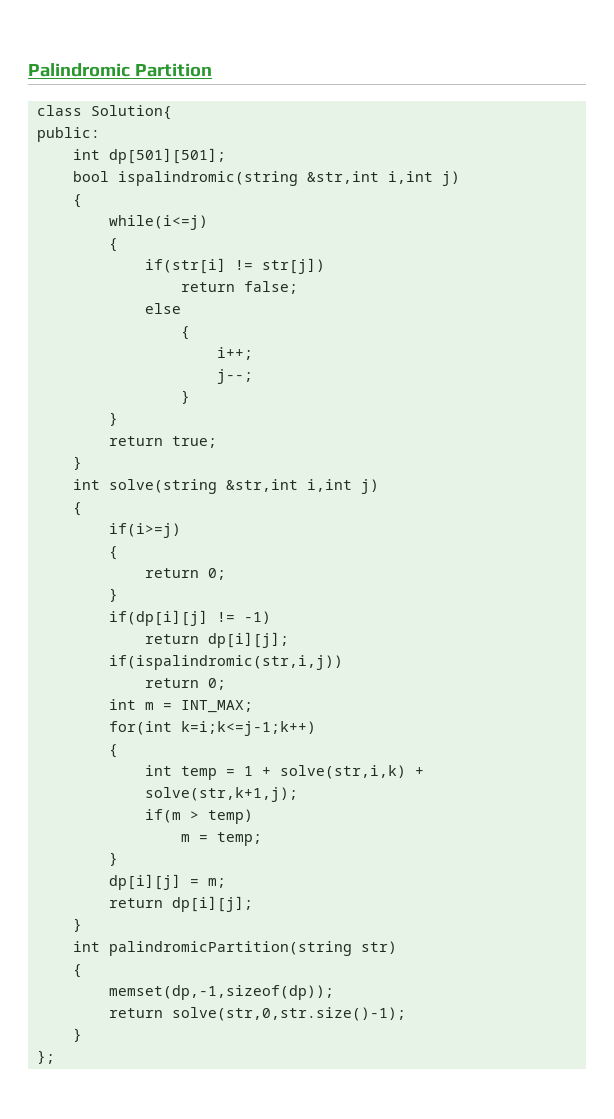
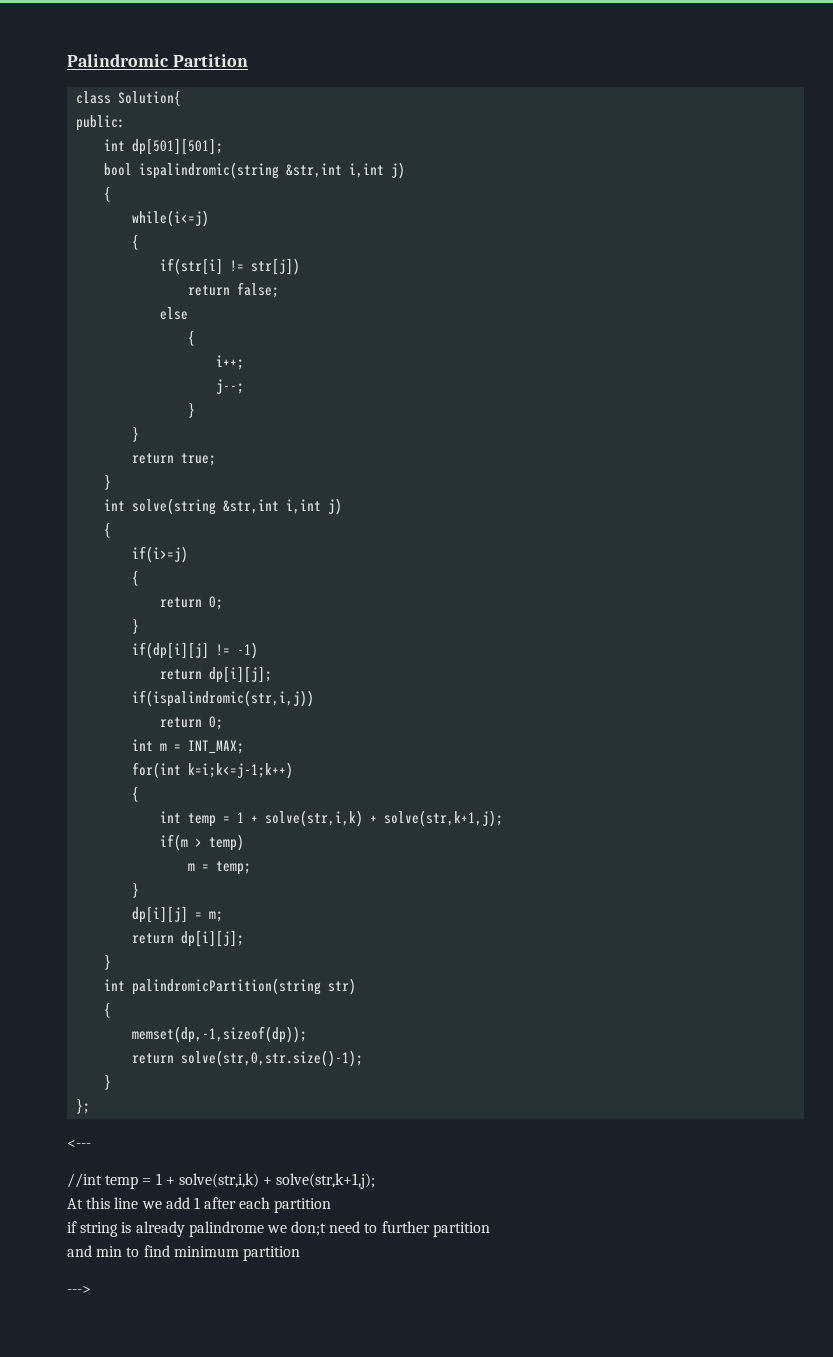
(55, 1057) none -> [67,1140,91,1148] [67,1173,376,1189] [67,1197,332,1213] [67,1221,490,1237] [67,1245,300,1261] [67,1286,91,1294] // <--- // //int temp = 1 + solve(str,i,k) + solve(str,k+1,j); // At this line we add 1 after each partition // if string is already palindrome we don;t need to further partition // and min to find minimum partition // --->

